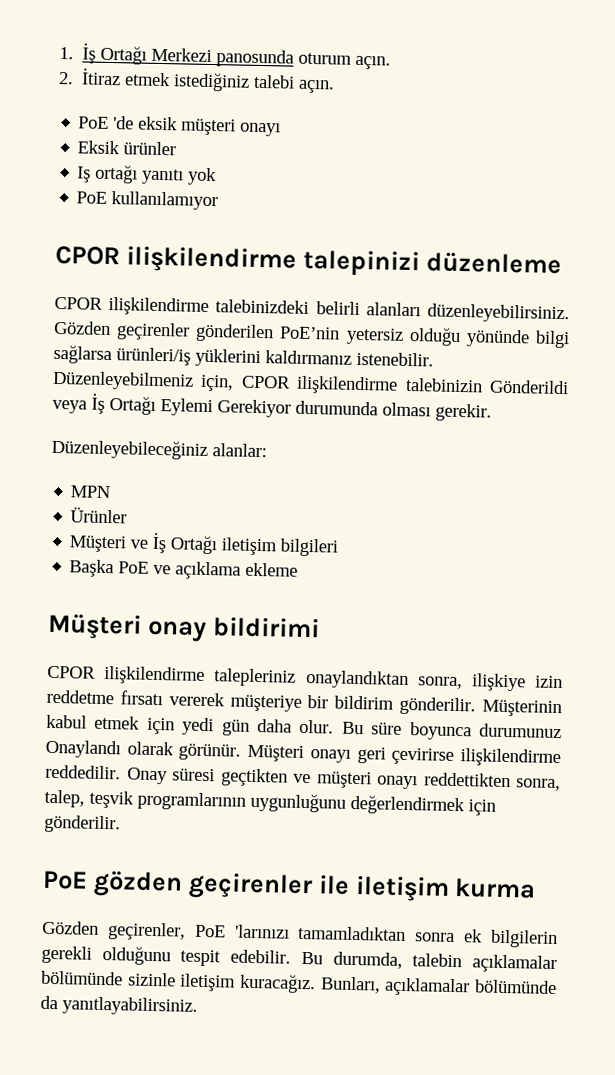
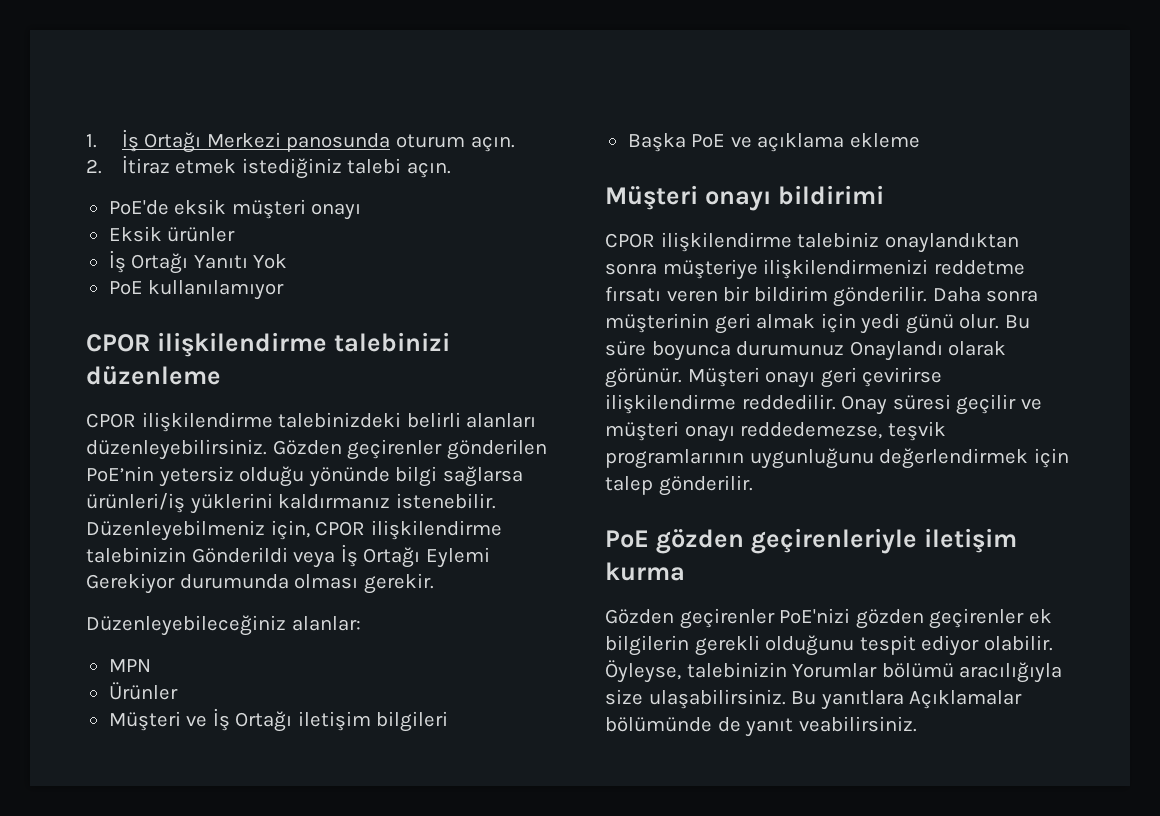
[78,116,135,130] PoE 'de -> [108,200,169,215] PoE'de
[77,164,218,186] Iş ortağı yanıtı yok -> [108,250,288,274] İş Ortağı Yanıtı Yok
[302,248,420,278] talepinizi -> [333,332,450,352] talebinizi
[146,620,207,642] onay -> [704,191,771,211] onayı
[214,668,563,692] [46,689,562,718] [46,714,292,736] talepleriniz onaylandıktan sonra, ilişkiye izin reddetme fırsatı vererek müşteriye bir bildirim gönderilir. Müşterinin kabul etmek için yedi gün daha -> [797,232,1019,253] [605,259,1025,280] [605,286,1039,307] [605,313,954,334] talebiniz onaylandıktan sonra müşteriye ilişkilendirmenizi reddetme fırsatı veren bir bildirim gönderilir. Daha sonra müşterinin geri almak için yedi günü
[220,768,288,787] geçtikten -> [956,394,1017,415] geçilir
[423,772,561,792] [44,789,85,808] reddettikten sonra, talep, -> [740,422,883,439] reddedemezse,
(496, 807) none -> [605,476,653,495] talep
[187,871,350,901] geçirenler ile -> [750,528,917,554] geçirenleriyle
[106,922,456,943] geçirenler, PoE 'larınızı tamamladıktan sonra -> [679,608,1025,629] geçirenler PoE'nizi gözden geçirenler
[230,949,557,974] [41,970,557,997] [40,995,198,1016] edebilir. Bu durumda, talebin açıklamalar bölümünde sizinle iletişim kuracağız. Bunları, açıklamalar bölümünde da yanıtlayabilirsiniz. -> [921,635,1053,656] [605,660,1063,683] [605,689,1023,710] [605,716,917,737] ediyor olabilir. Öyleyse, talebinizin Yorumlar bölümü aracılığıyla size ulaşabilirsiniz. Bu yanıtlara Açıklamalar bölümünde de yanıt veabilirsiniz.

